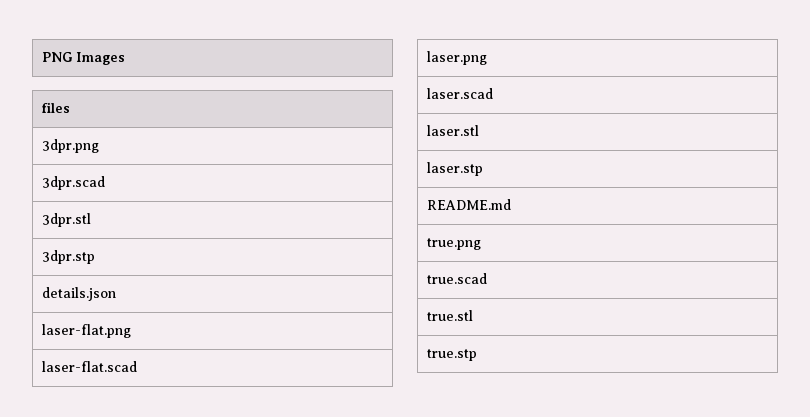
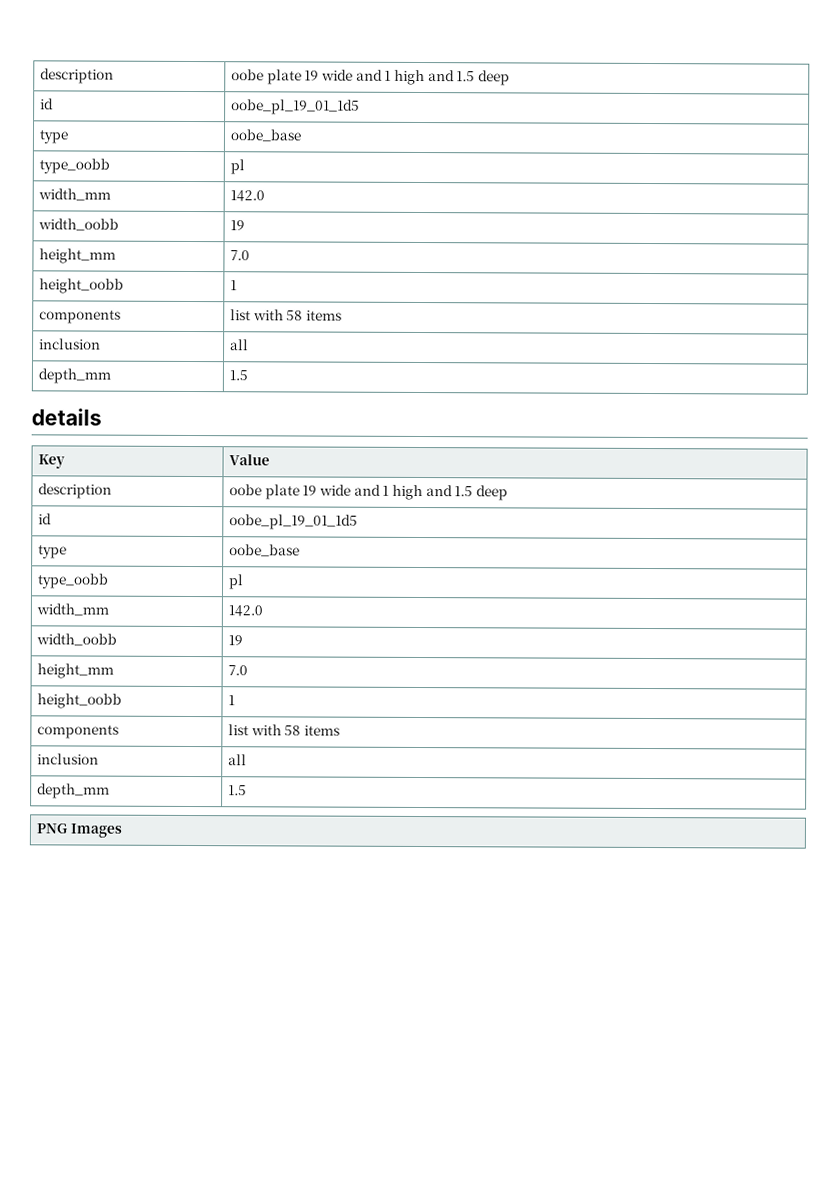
[41,52,125,65] [41,102,70,113] [41,139,99,153] [41,176,105,190] [41,213,91,227] [41,250,95,264] [41,287,116,301] [41,324,131,338] [41,361,137,372] [426,51,487,65] [426,88,493,99] [426,125,479,136] [426,162,483,176] [426,199,511,210] [426,238,481,250] [426,273,487,284] [426,310,473,321] [426,349,477,361] PNG Images // files // 3dpr.png // 3dpr.scad // 3dpr.stl // 3dpr.stp // details.json // laser-flat.png // laser-flat.scad // laser.png // laser.scad // laser.stl // laser.stp // README.md // true.png // true.scad // true.stl // true.stp -> [40,68,115,84] [231,69,510,86] [40,98,55,110] [231,99,361,115] [39,129,70,144] [230,129,303,142] [39,158,111,174] [230,159,246,175] [38,188,112,201] [230,190,266,202] [38,218,120,231] [230,220,246,231] [39,248,117,264] [230,250,251,261] [39,278,125,294] [230,280,238,291] [39,309,122,324] [230,309,343,321] [39,338,102,350] [230,339,250,351] [38,368,112,384] [229,370,249,381] [31,408,102,426] [38,454,66,469] [229,454,271,466] [38,483,113,499] [229,484,508,501] [38,513,53,525] [229,514,359,530] [38,544,68,559] [229,544,301,557] [38,573,110,589] [229,574,245,590] [36,603,110,616] [228,605,264,617] [36,633,118,646] [228,635,244,646] [37,663,115,679] [228,665,249,676] [37,693,123,709] [228,695,236,706] [37,724,120,739] [228,724,341,736] [37,753,100,765] [228,754,248,766] [37,783,111,799] [228,785,248,796] [36,823,122,838] description | oobe plate 19 wide and 1 high and 1.5 deep // id | oobe_pl_19_01_1d5 // type | oobe_base // type_oobb | pl // width_mm | 142.0 // width_oobb | 19 // height_mm | 7.0 // height_oobb | 1 // components | list with 58 items // inclusion | all // depth_mm | 1.5 // details // Key | Value // description | oobe plate 19 wide and 1 high and 1.5 deep // id | oobe_pl_19_01_1d5 // type | oobe_base // type_oobb | pl // width_mm | 142.0 // width_oobb | 19 // height_mm | 7.0 // height_oobb | 1 // components | list with 58 items // inclusion | all // depth_mm | 1.5 // PNG Images

